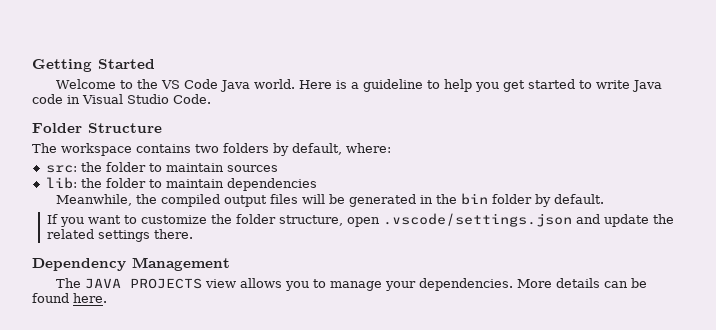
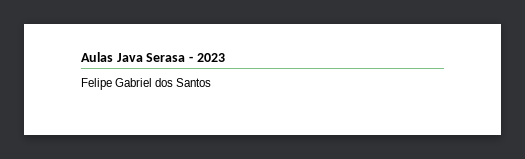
[32,59,155,72] [56,79,663,92] [32,94,211,104] [32,123,162,133] [32,143,391,156] [45,162,278,173] [45,177,317,191] [56,193,605,207] [47,213,675,227] [47,229,194,242] [32,257,230,271] [56,278,648,291] [32,293,107,303] Getting Started // Welcome to the VS Code Java world. Here is a guideline to help you get started to write Java code in Visual Studio Code. // Folder Structure // The workspace contains two folders by default, where: // src: the folder to maintain sources // lib: the folder to maintain dependencies // Meanwhile, the compiled output files will be generated in the bin folder by default. // If you want to customize the folder structure, open .vscode/settings.json and update the related settings there. // Dependency Management // The JAVA PROJECTS view allows you to manage your dependencies. More details can be found here. -> [81,52,225,62] [81,78,212,90] Aulas Java Serasa - 2023 // Felipe Gabriel dos Santos

